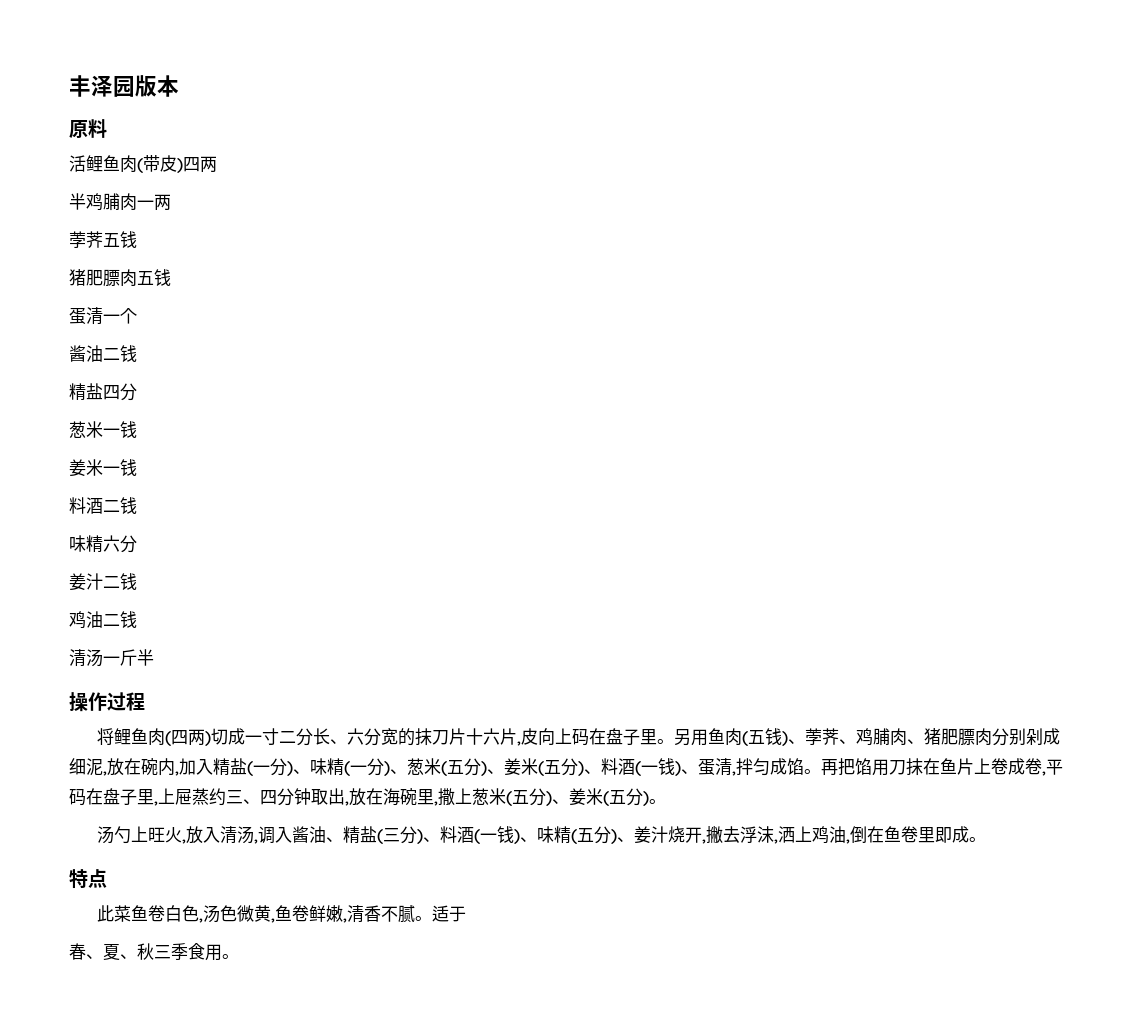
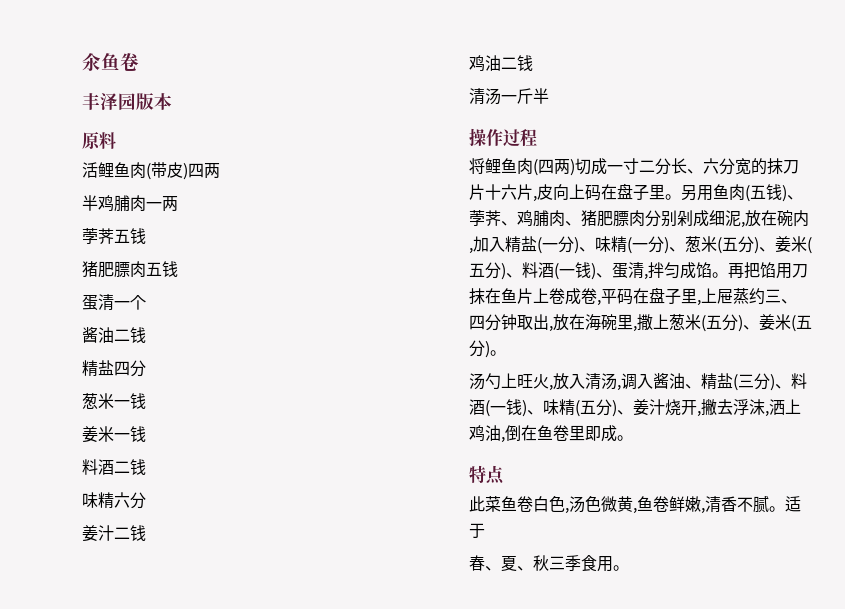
(69, 86) none -> [82,53,139,71] 氽鱼卷 //

